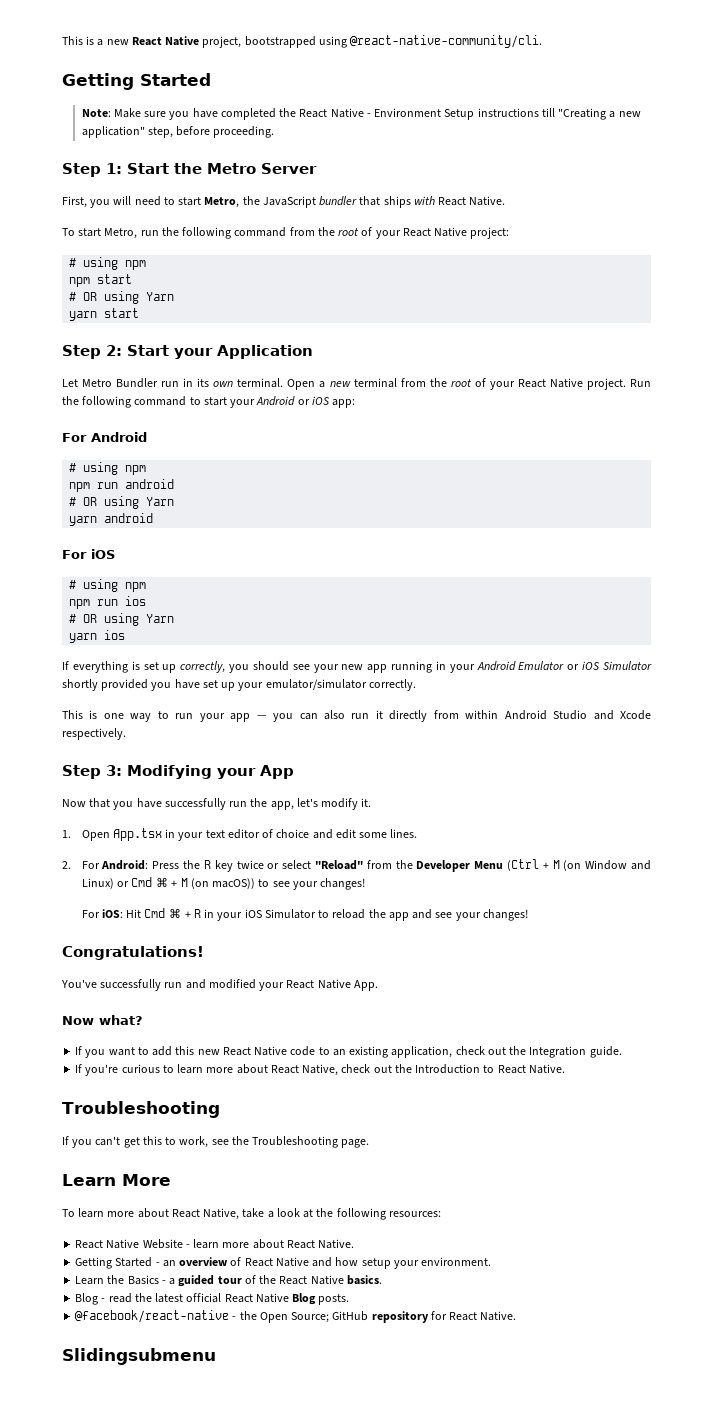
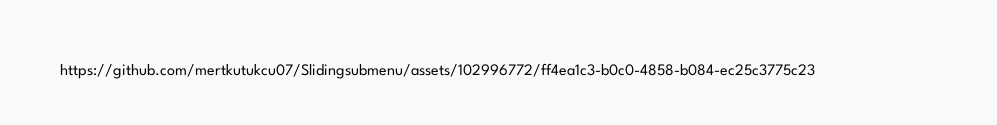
[62,35,543,48] [62,73,211,90] [81,108,641,120] [81,126,275,138] [62,163,317,177] [62,196,506,208] [62,227,510,239] [69,257,147,270] [69,274,133,287] [69,291,175,304] [69,308,140,321] [62,345,313,359] [62,378,651,390] [62,396,356,408] [62,432,147,442] [69,462,147,475] [69,479,175,492] [69,496,175,509] [69,513,154,526] [62,549,115,559] [69,579,147,592] [69,596,147,609] [69,613,175,626] [69,630,126,643] [62,661,653,673] [62,679,416,691] [62,710,651,722] [62,728,126,740] [62,765,294,779] [62,798,372,810] [62,828,418,841] [62,859,651,872] [81,877,366,890] [81,908,528,921] [62,946,204,960] [61,979,378,991] [62,1015,143,1025] [75,1046,622,1058] [75,1064,565,1076] [62,1101,220,1118] [62,1136,370,1148] [62,1174,171,1186] [62,1208,441,1220] [75,1239,355,1249] [75,1257,492,1269] [75,1275,382,1287] [75,1293,350,1305] [75,1310,517,1323] [62,1348,216,1365] This is a new React Native project, bootstrapped using @react-native-community/cli. // Getting Started // Note: Make sure you have completed the React Native - Environment Setup instructions till "Creating a new application" step, before proceeding. // Step 1: Start the Metro Server // First, you will need to start Metro, the JavaScript bundler that ships with React Native. // To start Metro, run the following command from the root of your React Native project: // # using npm // npm start // # OR using Yarn // yarn start // Step 2: Start your Application // Let Metro Bundler run in its own terminal. Open a new terminal from the root of your React Native project. Run the following command to start your Android or iOS app: // For Android // # using npm // npm run android // # OR using Yarn // yarn android // For iOS // # using npm // npm run ios // # OR using Yarn // yarn ios // If everything is set up correctly, you should see your new app running in your Android Emulator or iOS Simulator shortly provided you have set up your emulator/simulator correctly. // This is one way to run your app — you can also run it directly from within Android Studio and Xcode respectively. // Step 3: Modifying your App // Now that you have successfully run the app, let's modify it. // 1. Open App.tsx in your text editor of choice and edit some lines. // 2. For Android: Press the R key twice or select "Reload" from the Developer Menu (Ctrl + M (on Window and Linux) or Cmd ⌘ + M (on macOS)) to see your changes! // For iOS: Hit Cmd ⌘ + R in your iOS Simulator to reload the app and see your changes! // Congratulations! // You've successfully run and modified your React Native App. // Now what? // If you want to add this new React Native code to an existing application, check out the Integration guide. // If you're curious to learn more about React Native, check out the Introduction to React Native. // Troubleshooting // If you can't get this to work, see the Troubleshooting page. // Learn More // To learn more about React Native, take a look at the following resources: // React Native Website - learn more about React Native. // Getting Started - an overview of React Native and how setup your environment. // Learn the Basics - a guided tour of the React Native basics. // Blog - read the latest official React Native Blog posts. // @facebook/react-native - the Open Source; GitHub repository for React Native. // Slidingsubmenu -> [60,63,815,79] https://github.com/mertkutukcu07/Slidingsubmenu/assets/102996772/ff4ea1c3-b0c0-4858-b084-ec25c3775c23

